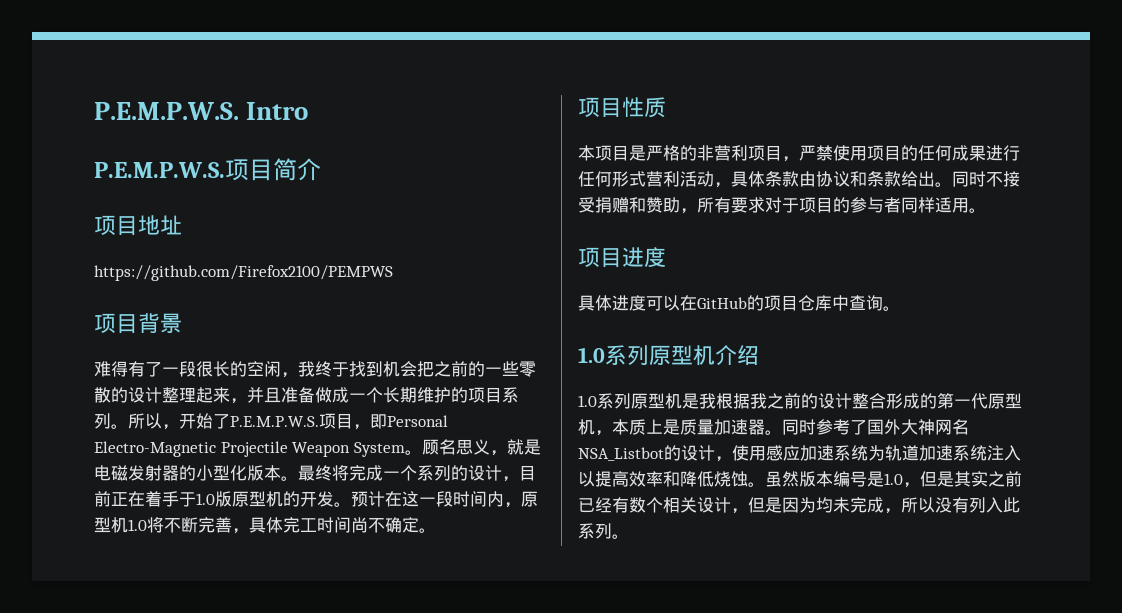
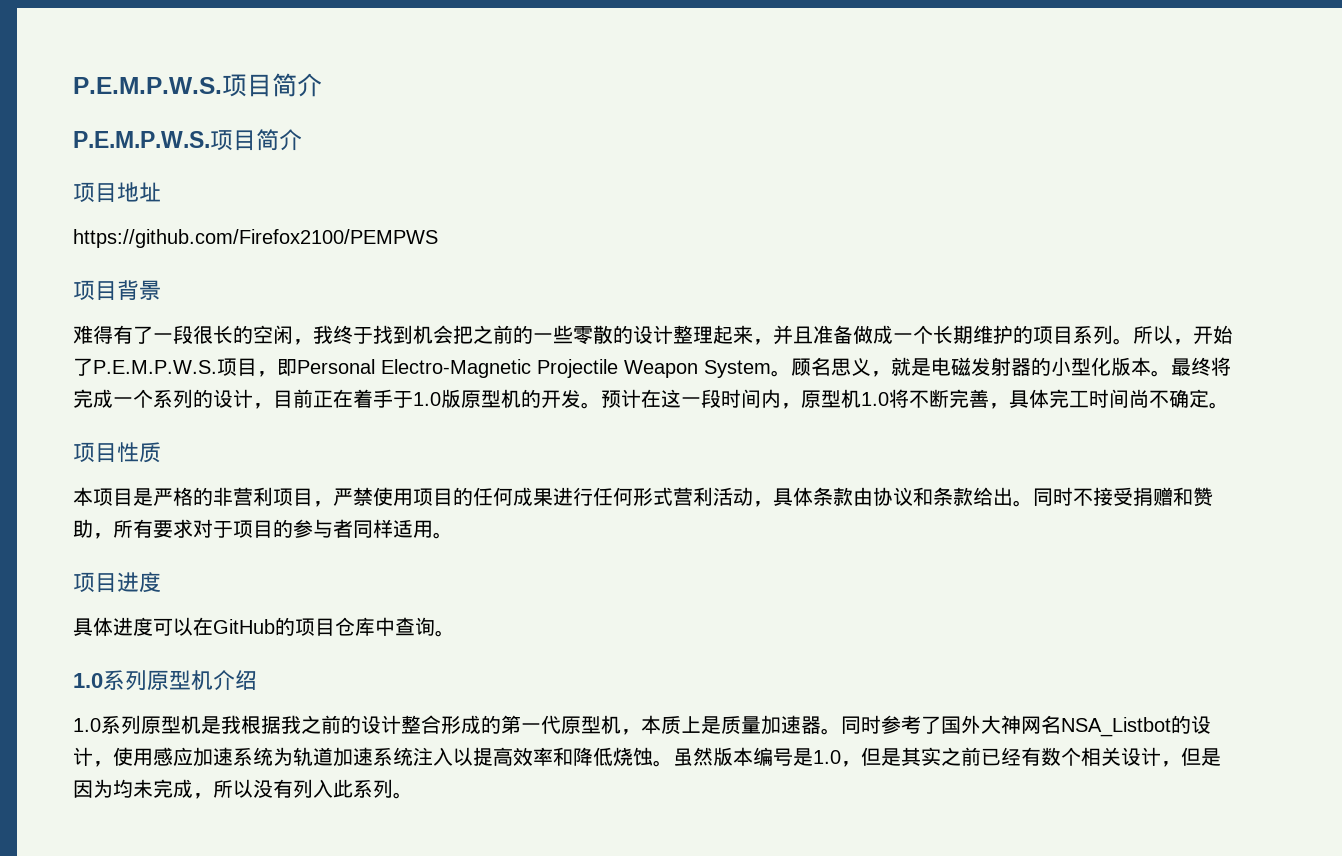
[94,102,309,120] P.E.M.P.W.S. Intro -> [73,73,322,97] P.E.M.P.W.S.项目简介

